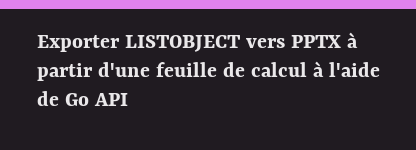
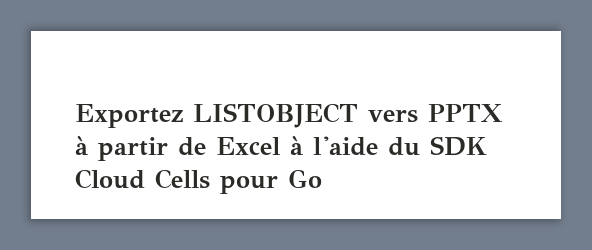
[37,35,120,52] Exporter -> [75,104,183,128] Exportez
[98,61,381,77] [37,91,129,106] d'une feuille de calcul à l'aide de Go API -> [178,136,487,156] [75,169,322,194] de Excel à l'aide du SDK Cloud Cells pour Go

